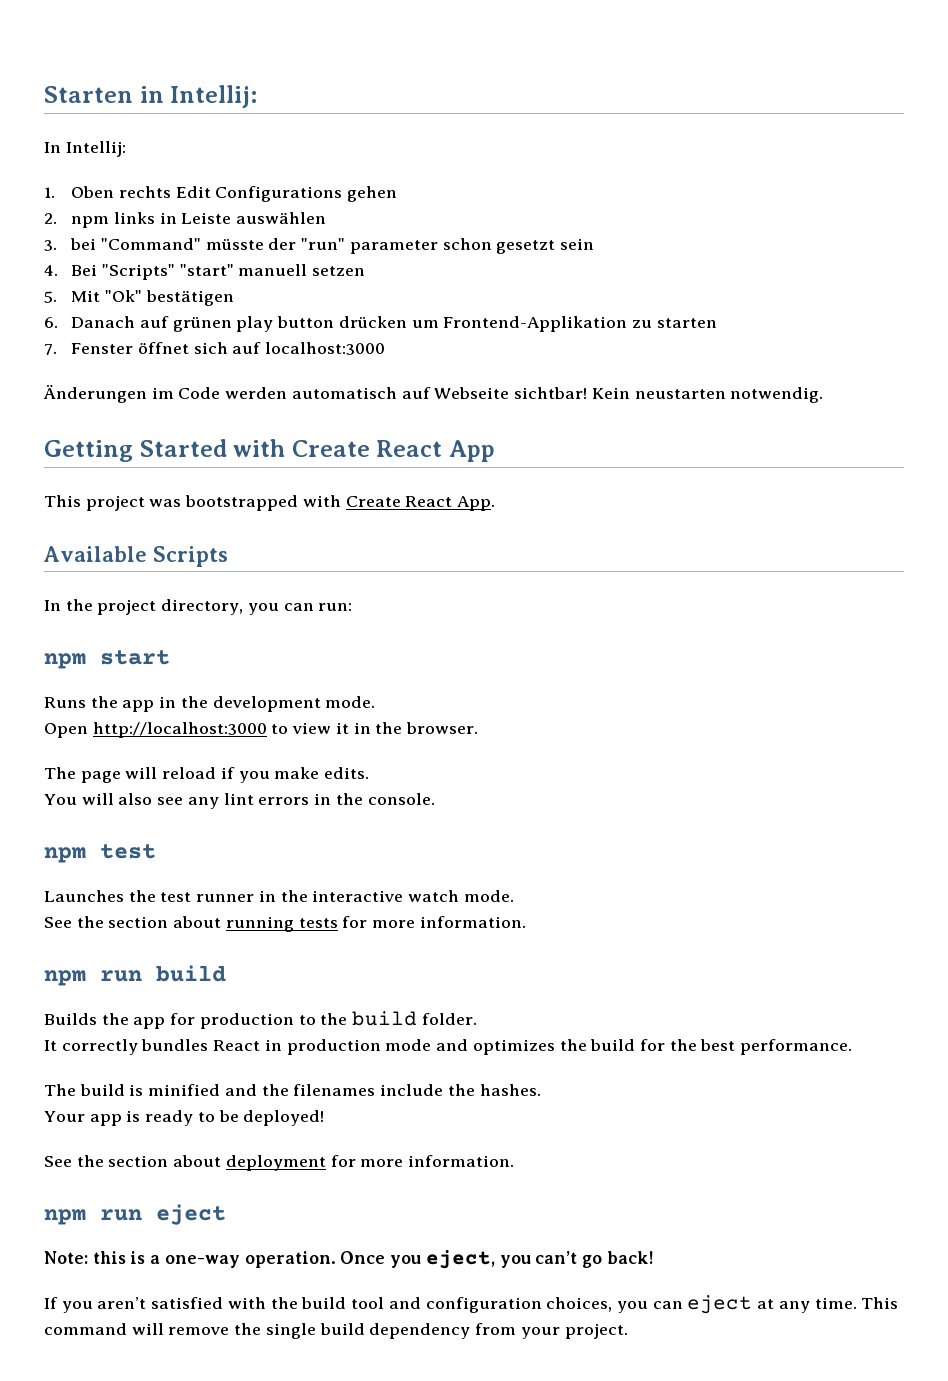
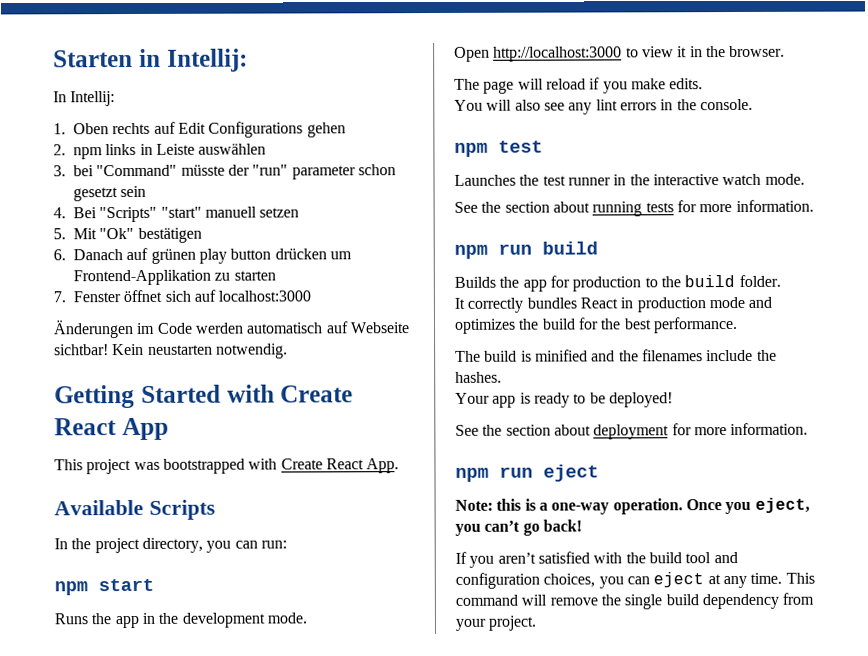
(171, 192) none -> [153,121,176,134] auf

